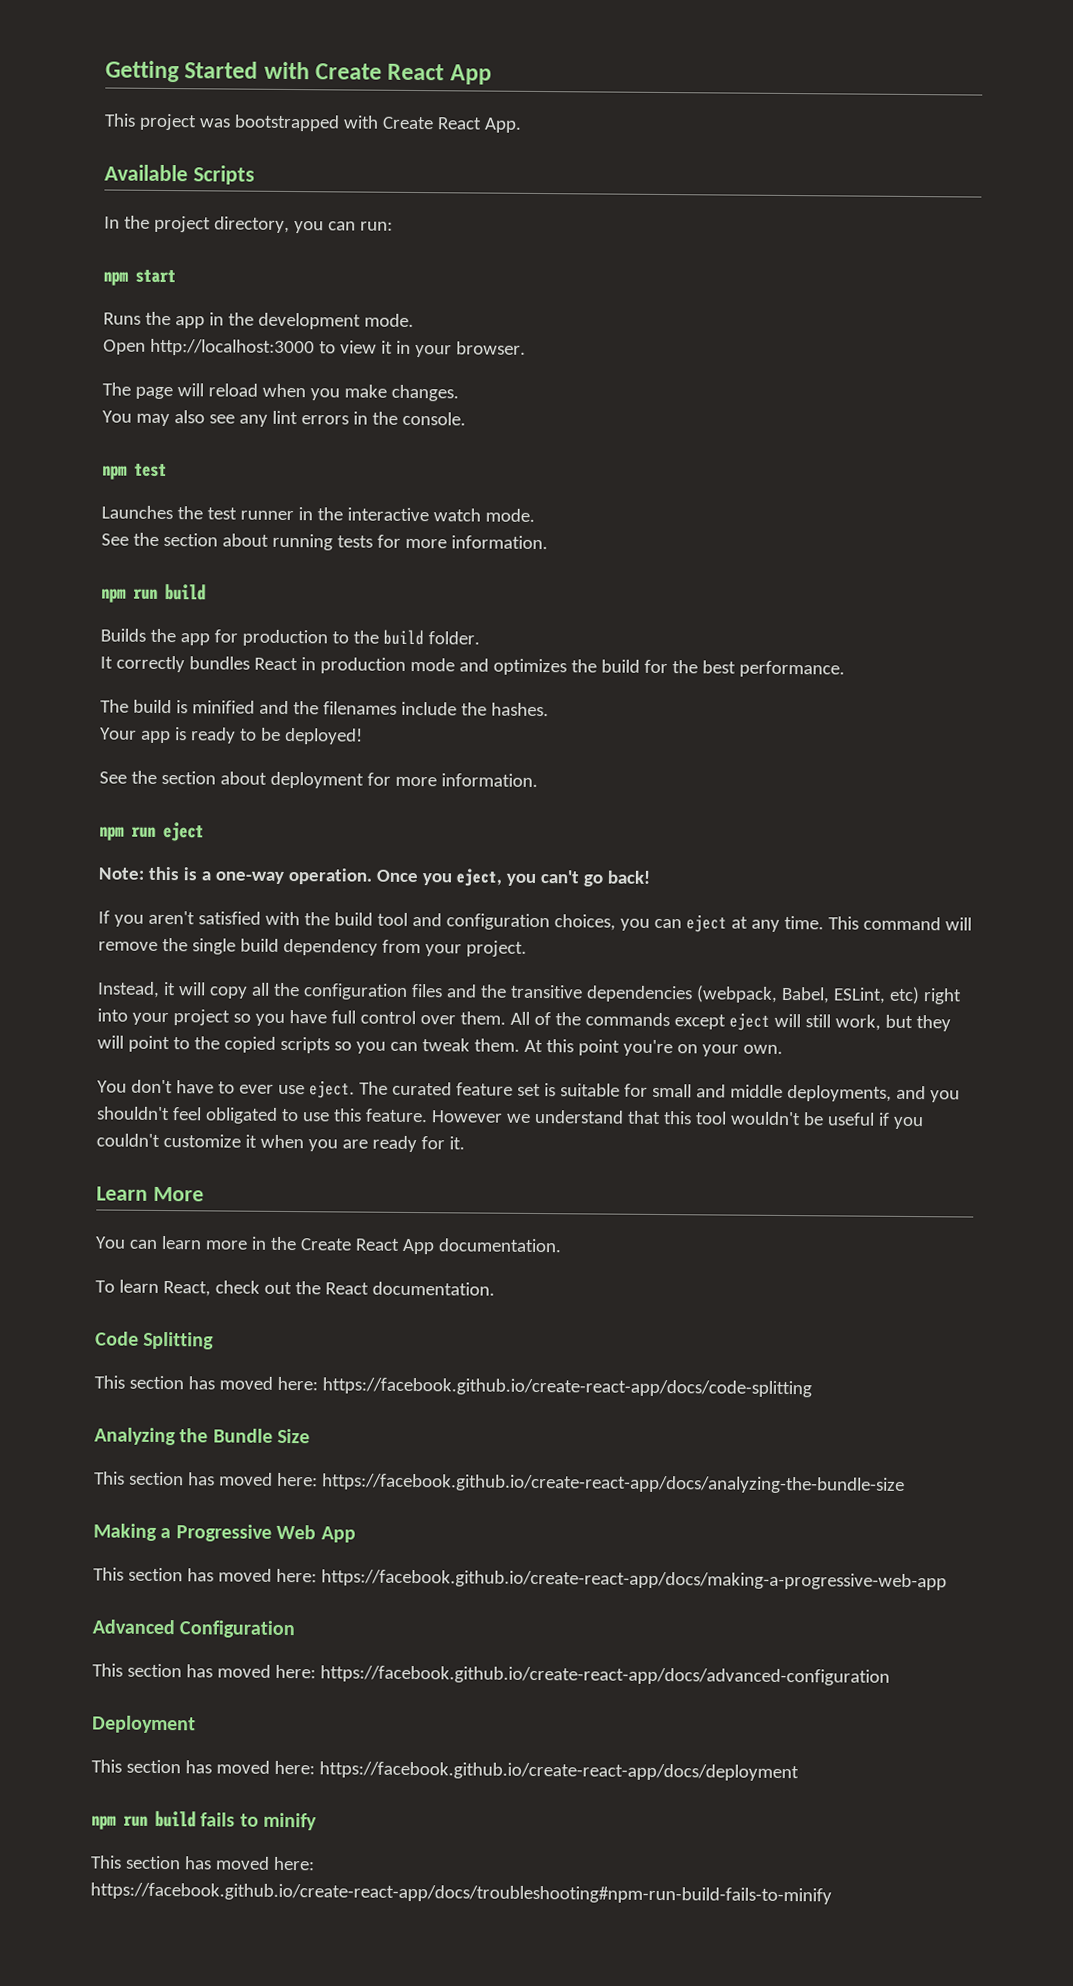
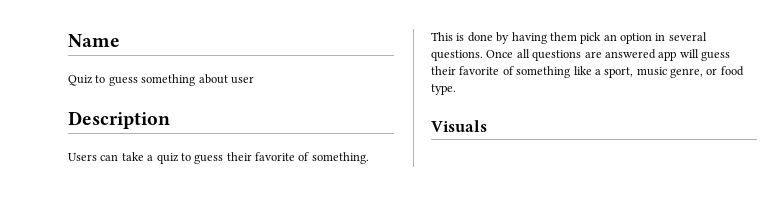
[105,60,492,85] [104,113,522,133] [104,164,255,185] [104,215,393,234] [103,269,176,286] [103,311,414,330] [103,338,526,358] [102,382,459,402] [102,410,466,427] [102,463,167,480] [101,505,535,522] [101,532,548,551] [101,584,206,603] [100,628,480,647] [100,655,845,678] [100,699,549,717] [100,727,363,745] [99,770,538,789] [99,821,204,842] [98,866,650,887] [98,910,972,933] [98,937,527,957] [97,981,962,1005] [97,1008,951,1032] [97,1035,783,1057] [97,1079,960,1103] [96,1106,924,1130] [96,1133,465,1153] [96,1186,204,1202] [95,1235,562,1255] [95,1279,495,1297] [95,1331,215,1350] [94,1375,812,1398] [94,1427,311,1446] [94,1471,905,1494] [93,1523,356,1543] [93,1567,947,1591] [92,1619,296,1639] [92,1663,890,1686] [92,1715,196,1734] [91,1759,799,1782] [91,1810,318,1831] [90,1855,315,1871] [90,1882,832,1905] Getting Started with Create React App // This project was bootstrapped with Create React App. // Available Scripts // In the project directory, you can run: // npm start // Runs the app in the development mode. // Open http://localhost:3000 to view it in your browser. // The page will reload when you make changes. // You may also see any lint errors in the console. // npm test // Launches the test runner in the interactive watch mode. // See the section about running tests for more information. // npm run build // Builds the app for production to the build folder. // It correctly bundles React in production mode and optimizes the build for the best performance. // The build is minified and the filenames include the hashes. // Your app is ready to be deployed! // See the section about deployment for more information. // npm run eject // Note: this is a one-way operation. Once you eject, you can't go back! // If you aren't satisfied with the build tool and configuration choices, you can eject at any time. This command will remove the single build dependency from your project. // Instead, it will copy all the configuration files and the transitive dependencies (webpack, Babel, ESLint, etc) right into your project so you have full control over them. All of the commands except eject will still work, but they will point to the copied scripts so you can tweak them. At this point you're on your own. // You don't have to ever use eject. The curated feature set is suitable for small and middle deployments, and you shouldn't feel obligated to use this feature. However we understand that this tool wouldn't be useful if you couldn't customize it when you are ready for it. // Learn More // You can learn more in the Create React App documentation. // To learn React, check out the React documentation. // Code Splitting // This section has moved here: https://facebook.github.io/create-react-app/docs/code-splitting // Analyzing the Bundle Size // This section has moved here: https://facebook.github.io/create-react-app/docs/analyzing-the-bundle-size // Making a Progressive Web App // This section has moved here: https://facebook.github.io/create-react-app/docs/making-a-progressive-web-app // Advanced Configuration // This section has moved here: https://facebook.github.io/create-react-app/docs/advanced-configuration // Deployment // This section has moved here: https://facebook.github.io/create-react-app/docs/deployment // npm run build fails to minify // This section has moved here: https://facebook.github.io/create-react-app/docs/troubleshooting#npm-run-build-fails-to-minify -> [68,34,120,47] [68,74,254,86] [68,111,170,129] [68,152,369,164] [431,32,707,44] [431,49,730,61] [431,66,744,78] [431,84,456,95] [431,120,487,132] Name // Quiz to guess something about user // Description // Users can take a quiz to guess their favorite of something. This is done by having them pick an option in several questions. Once all questions are answered app will guess their favorite of something like a sport, music genre, or food type. // Visuals

